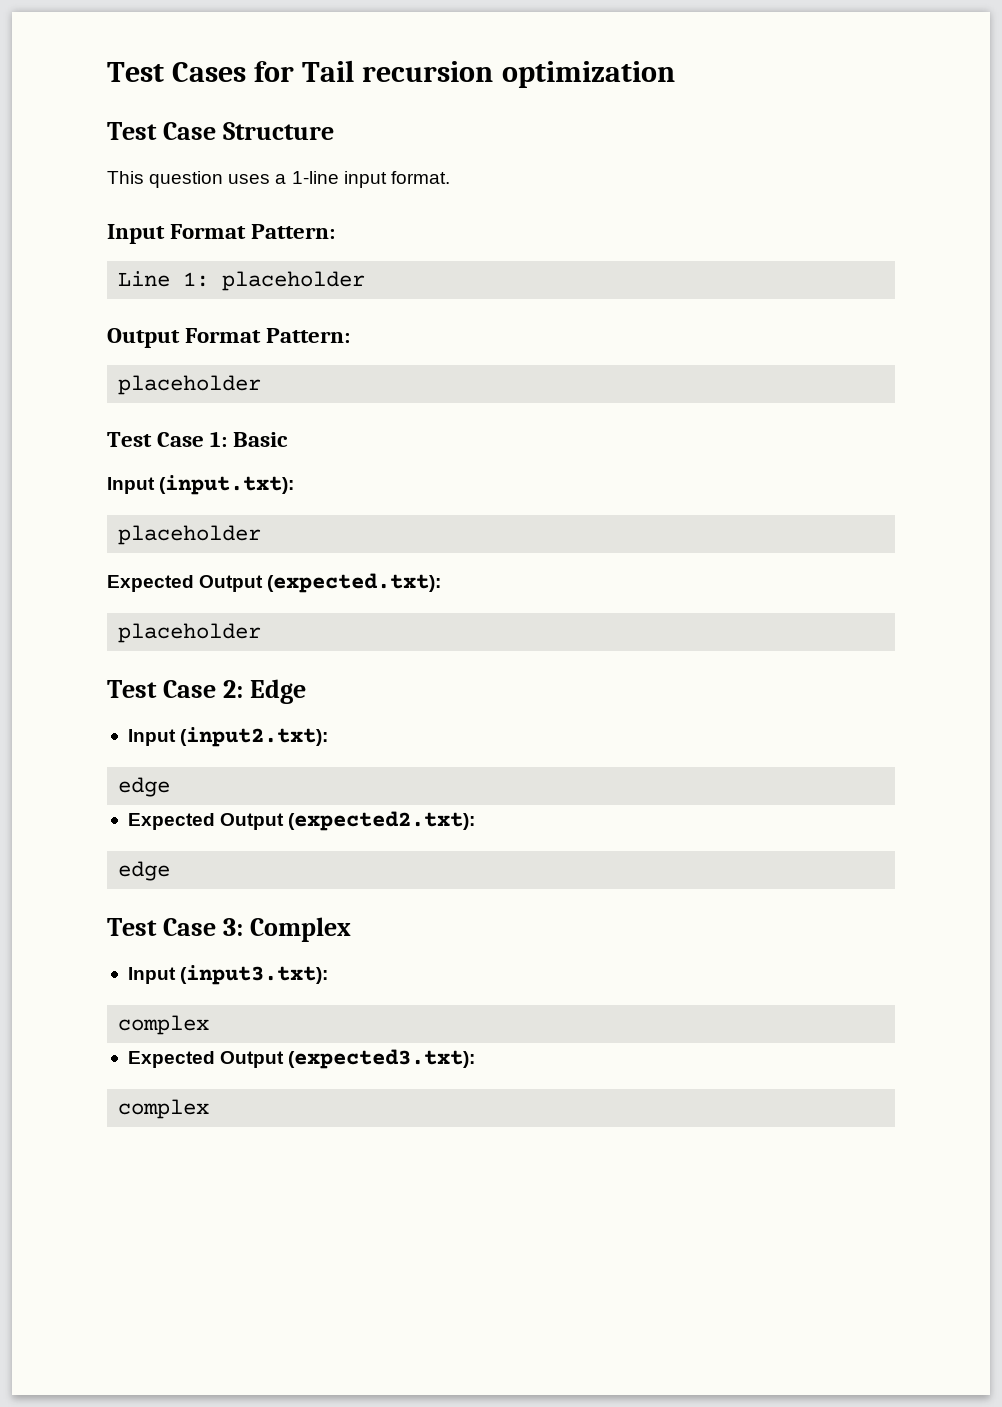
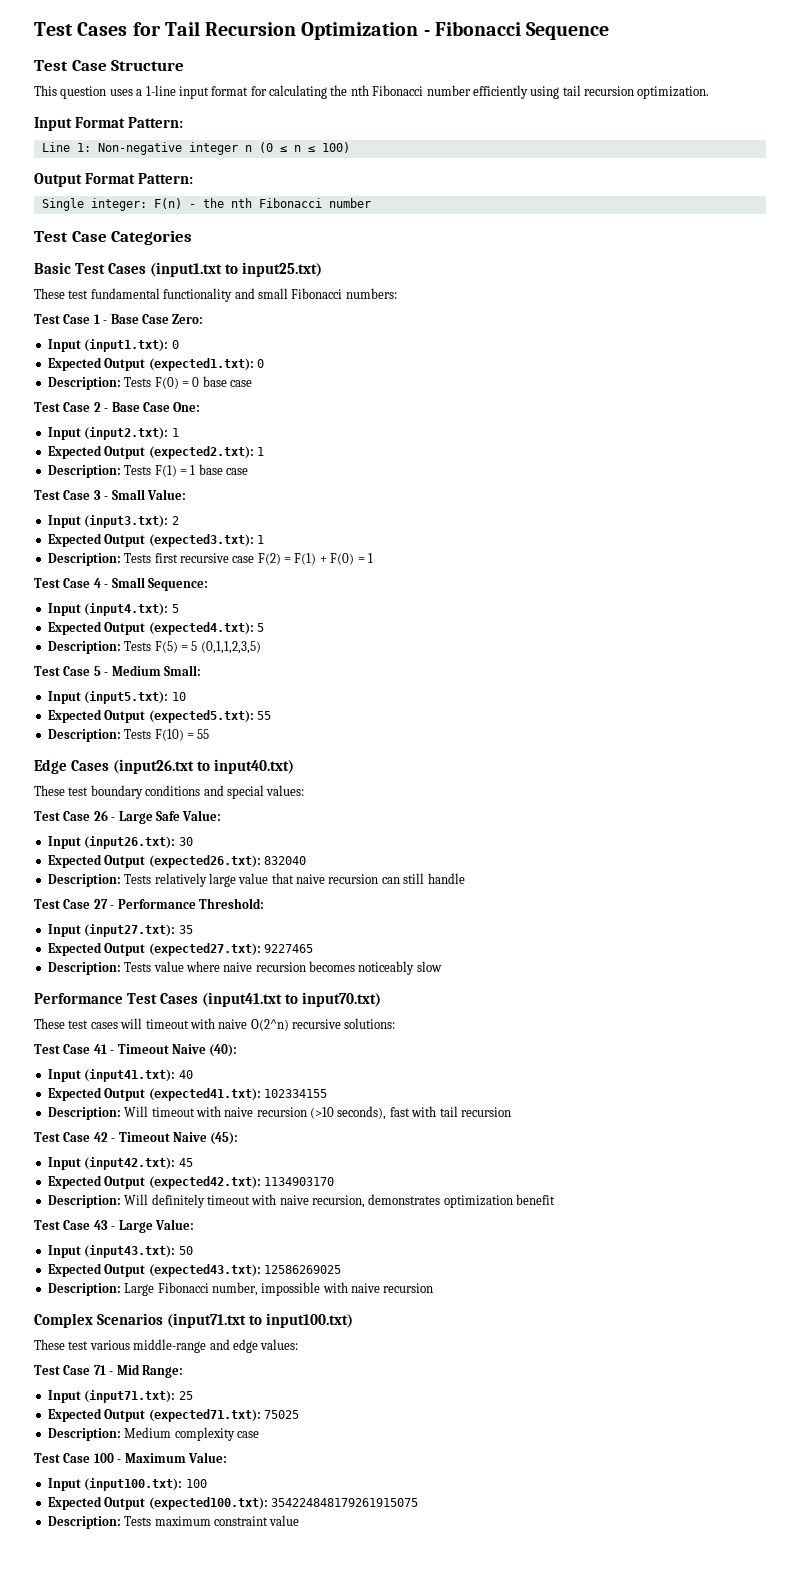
[362,61,675,88] recursion optimization -> [205,21,610,40] Recursion Optimization - Fibonacci Sequence
[390,171,450,184] format. -> [211,85,710,99] format for calculating the nth Fibonacci number efficiently using tail recursion optimization.
[222,271,366,291] [107,328,351,348] [118,375,262,395] [107,431,228,447] placeholder // Output Format Pattern: // placeholder // Test Case 1: -> [97,142,350,155] [34,173,193,187] [41,198,371,211] [34,230,193,245] Non-negative integer n (0 ≤ n ≤ 100) // Output Format Pattern: // Single integer: F(n) - the nth Fibonacci number // Test Case Categories //
[107,475,295,495] [118,525,262,545] [107,573,442,593] [118,623,262,643] [107,679,307,704] // Input (input.txt): // placeholder // Expected Output (expected.txt): // placeholder // Test Case 2: Edge -> [74,262,322,277] [34,288,397,302] [34,314,204,324] [47,339,179,352] [47,357,264,371] [47,376,252,390] [34,402,201,412] Test Cases (input1.txt to input25.txt) // These test fundamental functionality and small Fibonacci numbers: // Test Case 1 - Base Case Zero: // Input (input1.txt): 0 // Expected Output (expected1.txt): 0 // Description: Tests F(0) = 0 base case // Test Case 2 - Base Case One:
[118,777,171,797] // edge -> [171,428,179,437] 1
[118,861,171,881] [107,917,352,942] // edge // Test Case 3: Complex -> [256,447,264,456] [47,464,248,478] [34,489,186,500] 1 // Description: Tests F(1) = 1 base case // Test Case 3 - Small Value:
[118,1015,210,1035] // complex -> [171,516,179,525] 2
[118,1099,210,1119] // complex -> [256,535,264,544] [47,553,373,566] [34,577,208,591] [47,603,179,616] [47,621,264,635] [47,641,261,654] [34,665,201,676] [47,691,186,704] [47,709,271,723] [47,729,210,742] [34,759,294,774] [34,785,305,799] [34,810,222,824] [47,836,193,849] [47,854,306,868] [47,873,465,887] [34,898,264,909] [47,924,193,937] [47,942,313,956] [47,961,442,975] [34,992,381,1007] [34,1018,396,1031] [34,1044,238,1057] [47,1069,193,1082] [47,1087,327,1101] [47,1106,511,1120] [34,1132,239,1145] [47,1157,193,1170] [47,1175,334,1189] [47,1194,556,1208] [34,1219,194,1233] [47,1245,193,1258] [47,1263,341,1277] [47,1282,434,1296] [34,1313,353,1328] [34,1339,299,1353] [34,1364,183,1378] [47,1390,193,1403] [47,1408,299,1422] [47,1427,259,1441] [34,1452,227,1463] [47,1478,207,1491] [47,1496,418,1510] [47,1515,300,1529] 1 // Description: Tests first recursive case F(2) = F(1) + F(0) = 1 // Test Case 4 - Small Sequence: // Input (input4.txt): 5 // Expected Output (expected4.txt): 5 // Description: Tests F(5) = 5 (0,1,1,2,3,5) // Test Case 5 - Medium Small: // Input (input5.txt): 10 // Expected Output (expected5.txt): 55 // Description: Tests F(10) = 55 // Edge Cases (input26.txt to input40.txt) // These test boundary conditions and special values: // Test Case 26 - Large Safe Value: // Input (input26.txt): 30 // Expected Output (expected26.txt): 832040 // Description: Tests relatively large value that naive recursion can still handle // Test Case 27 - Performance Threshold: // Input (input27.txt): 35 // Expected Output (expected27.txt): 9227465 // Description: Tests value where naive recursion becomes noticeably slow // Performance Test Cases (input41.txt to input70.txt) // These test cases will timeout with naive O(2^n) recursive solutions: // Test Case 41 - Timeout Naive (40): // Input (input41.txt): 40 // Expected Output (expected41.txt): 102334155 // Description: Will timeout with naive recursion (>10 seconds), fast with tail recursion // Test Case 42 - Timeout Naive (45): // Input (input42.txt): 45 // Expected Output (expected42.txt): 1134903170 // Description: Will definitely timeout with naive recursion, demonstrates optimization benefit // Test Case 43 - Large Value: // Input (input43.txt): 50 // Expected Output (expected43.txt): 12586269025 // Description: Large Fibonacci number, impossible with naive recursion // Complex Scenarios (input71.txt to input100.txt) // These test various middle-range and edge values: // Test Case 71 - Mid Range: // Input (input71.txt): 25 // Expected Output (expected71.txt): 75025 // Description: Medium complexity case // Test Case 100 - Maximum Value: // Input (input100.txt): 100 // Expected Output (expected100.txt): 354224848179261915075 // Description: Tests maximum constraint value

